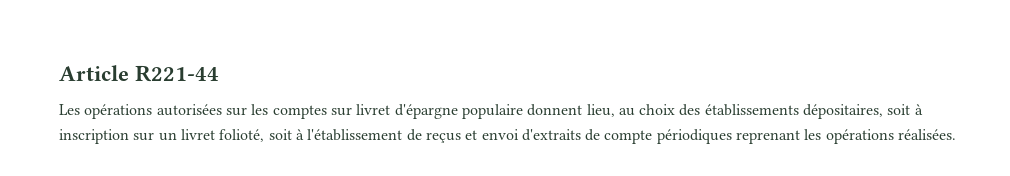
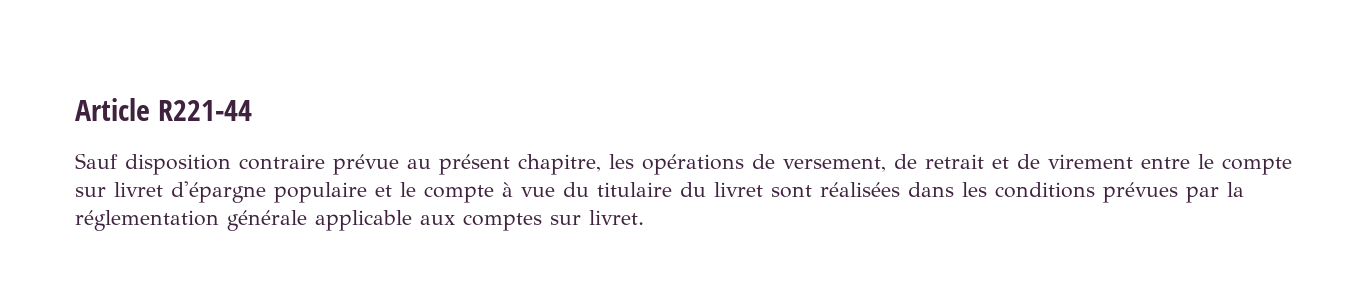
[59,104,923,119] [59,129,957,144] Les opérations autorisées sur les comptes sur livret d'épargne populaire donnent lieu, au choix des établissements dépositaires, soit à inscription sur un livret folioté, soit à l'établissement de reçus et envoi d'extraits de compte périodiques reprenant les opérations réalisées. -> [75,153,1292,175] [75,181,1244,203] [75,210,644,231] Sauf disposition contraire prévue au présent chapitre, les opérations de versement, de retrait et de virement entre le compte sur livret d'épargne populaire et le compte à vue du titulaire du livret sont réalisées dans les conditions prévues par la réglementation générale applicable aux comptes sur livret.

